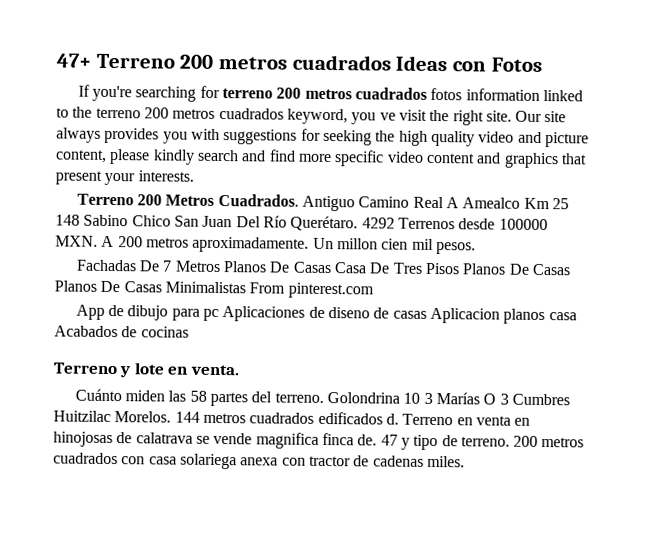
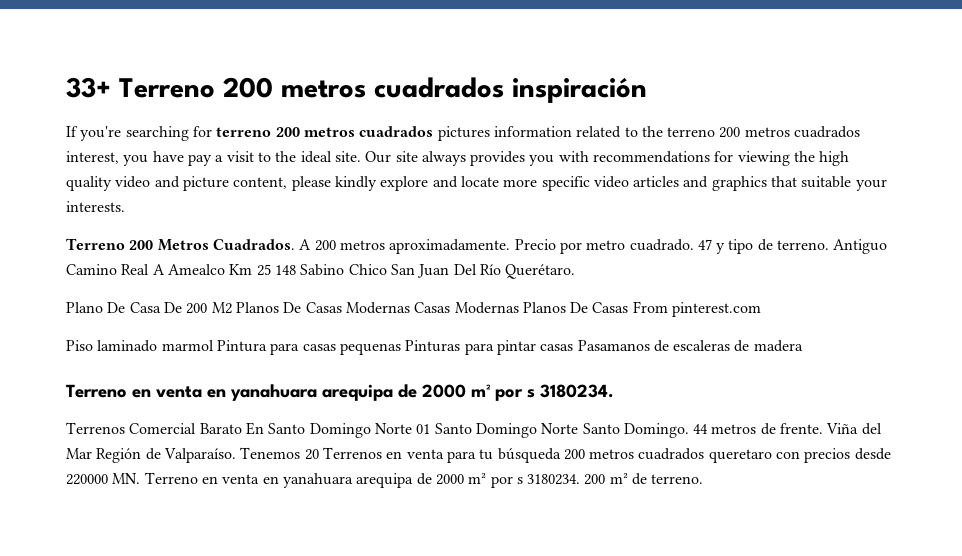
[56,53,91,68] 47+ -> [66,77,111,98] 33+
[395,55,542,72] Ideas con Fotos -> [512,77,647,103] inspiración
[430,87,584,102] fotos information linked -> [437,126,622,141] pictures information related
[286,108,484,126] keyword, you ve visit the right -> [66,151,332,166] interest, you have pay a visit to the ideal
[223,128,372,146] suggestions for seeking -> [593,151,790,166] recommendations for viewing
[196,149,296,162] search and find -> [380,176,499,191] explore and locate
[425,152,475,164] content -> [633,176,680,187] articles
[55,170,102,185] present -> [801,176,852,188] suitable
(299, 200) none -> [299,239,830,254] A 200 metros aproximadamente. Precio por metro cuadrado. 47 y tipo de terreno.
[361,217,548,231] [55,235,476,255] [75,259,572,276] [54,280,374,299] [75,304,577,325] [54,325,189,338] [54,362,240,378] [74,388,571,407] [53,410,531,426] [53,431,585,451] [53,452,465,470] 4292 Terrenos desde 100000 MXN. A 200 metros aproximadamente. Un millon cien mil pesos. // Fachadas De 7 Metros Planos De Casas Casa De Tres Pisos Planos De Casas Planos De Casas Minimalistas From pinterest.com // App de dibujo para pc Aplicaciones de diseno de casas Aplicacion planos casa Acabados de cocinas // Terreno y lote en venta. // Cuánto miden las 58 partes del terreno. Golondrina 10 3 Marías O 3 Cumbres Huitzilac Morelos. 144 metros cuadrados edificados d. Terreno en venta en hinojosas de calatrava se vende magnifica finca de. 47 y tipo de terreno. 200 metros cuadrados con casa solariega anexa con tractor de cadenas miles. -> [66,301,762,317] [66,340,803,355] [66,384,614,401] [66,422,882,438] [66,447,891,463] [66,472,704,488] // Plano De Casa De 200 M2 Planos De Casas Modernas Casas Modernas Planos De Casas From pinterest.com // Piso laminado marmol Pintura para casas pequenas Pinturas para pintar casas Pasamanos de escaleras de madera // Terreno en venta en yanahuara arequipa de 2000 m² por s 3180234. // Terrenos Comercial Barato En Santo Domingo Norte 01 Santo Domingo Norte Santo Domingo. 44 metros de frente. Viña del Mar Región de Valparaíso. Tenemos 20 Terrenos en venta para tu búsqueda 200 metros cuadrados queretaro con precios desde 220000 MN. Terreno en venta en yanahuara arequipa de 2000 m² por s 3180234. 200 m² de terreno.

